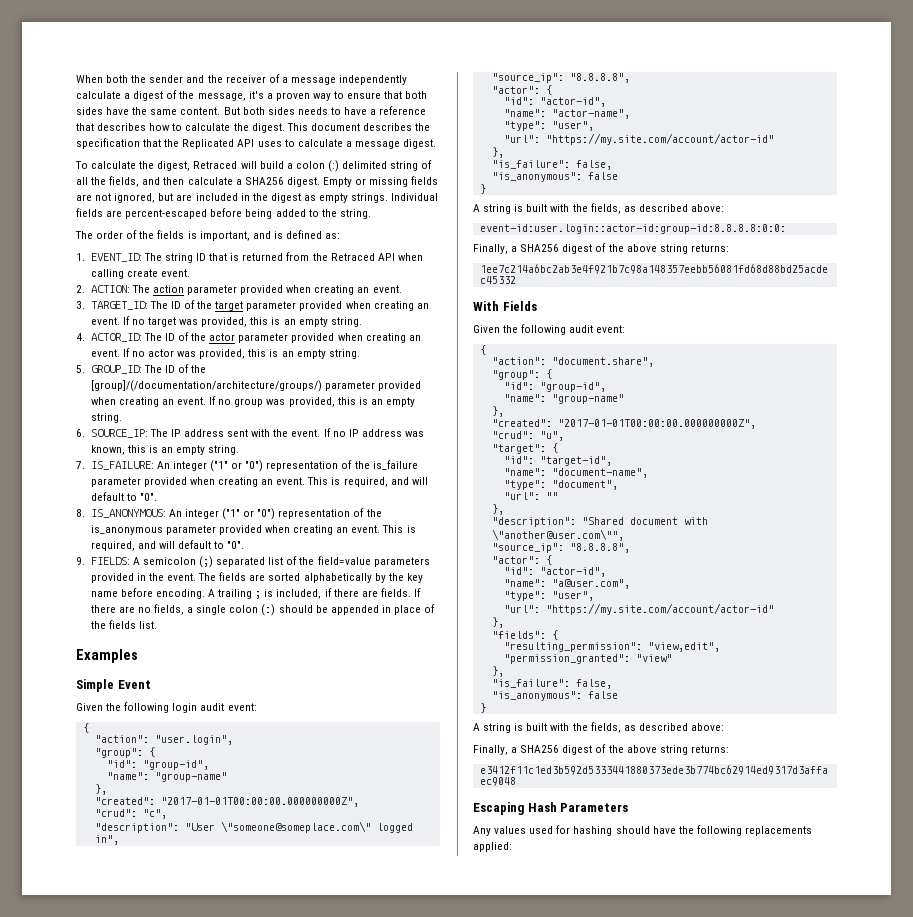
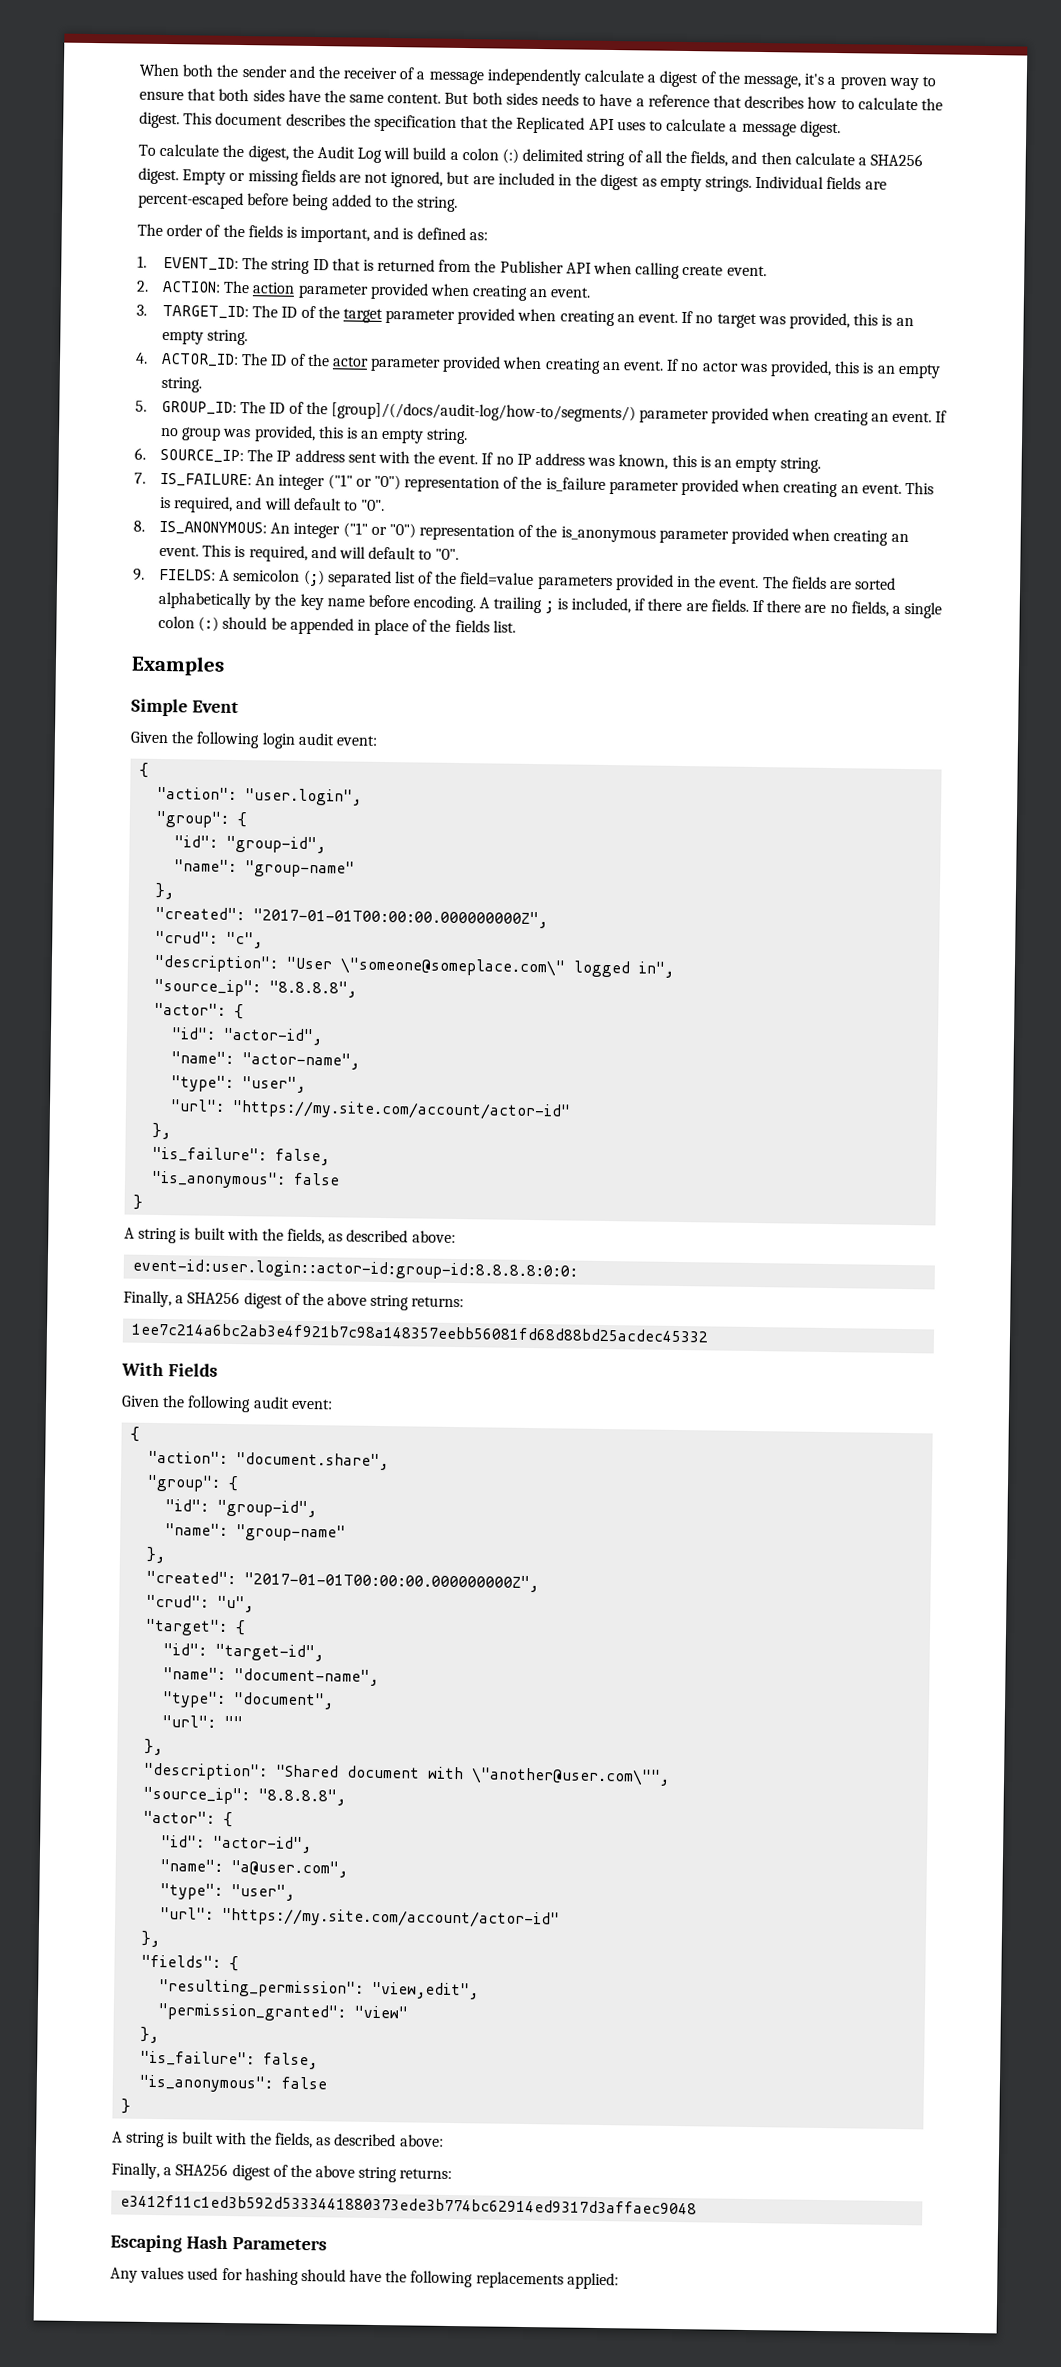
[193,161,238,169] Retraced -> [291,145,383,163] the Audit Log
[330,253,375,261] Retraced -> [499,260,564,274] Publisher
[90,380,322,392] [group]/(/documentation/architecture/groups/) -> [330,402,636,423] [group]/(/docs/audit-log/how-to/segments/)

